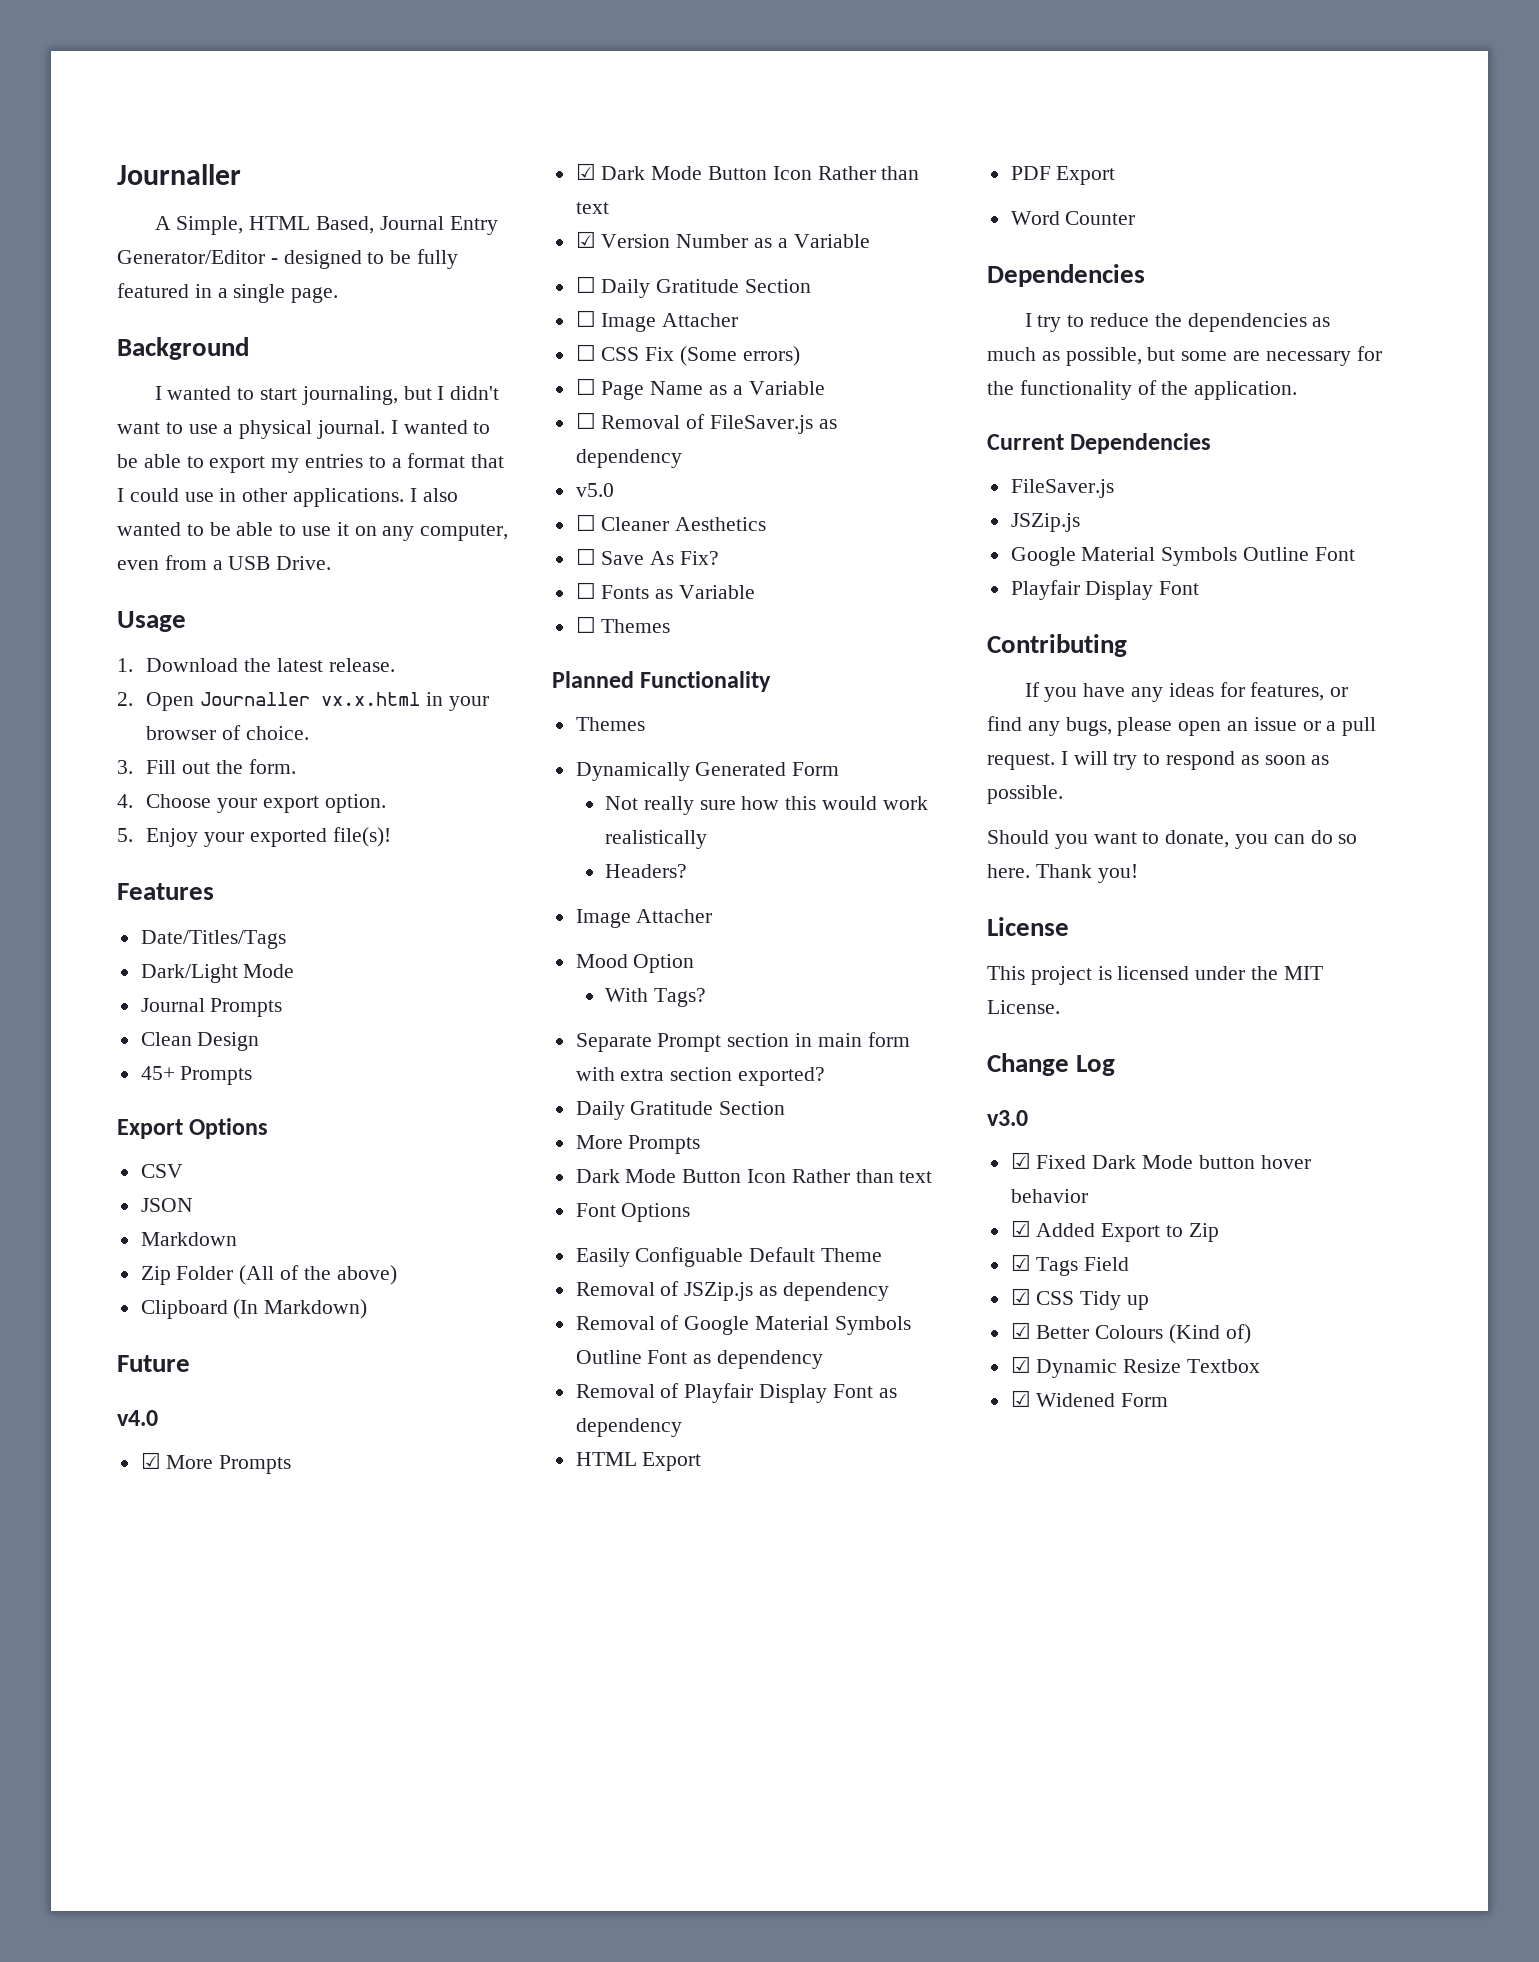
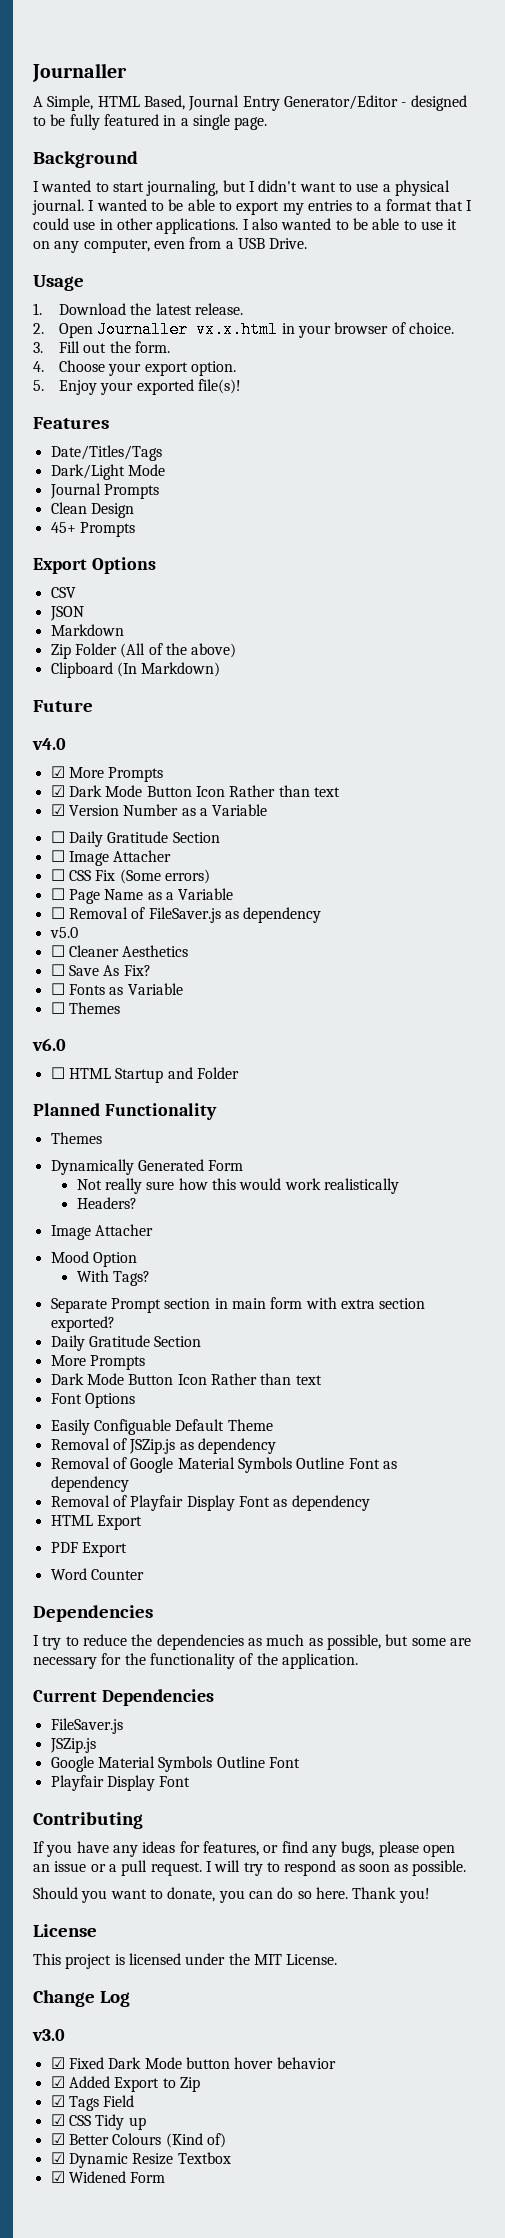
(671, 626) none -> [32,1038,66,1051] [50,1067,239,1083] // v6.0 // ☐ HTML Startup and Folder

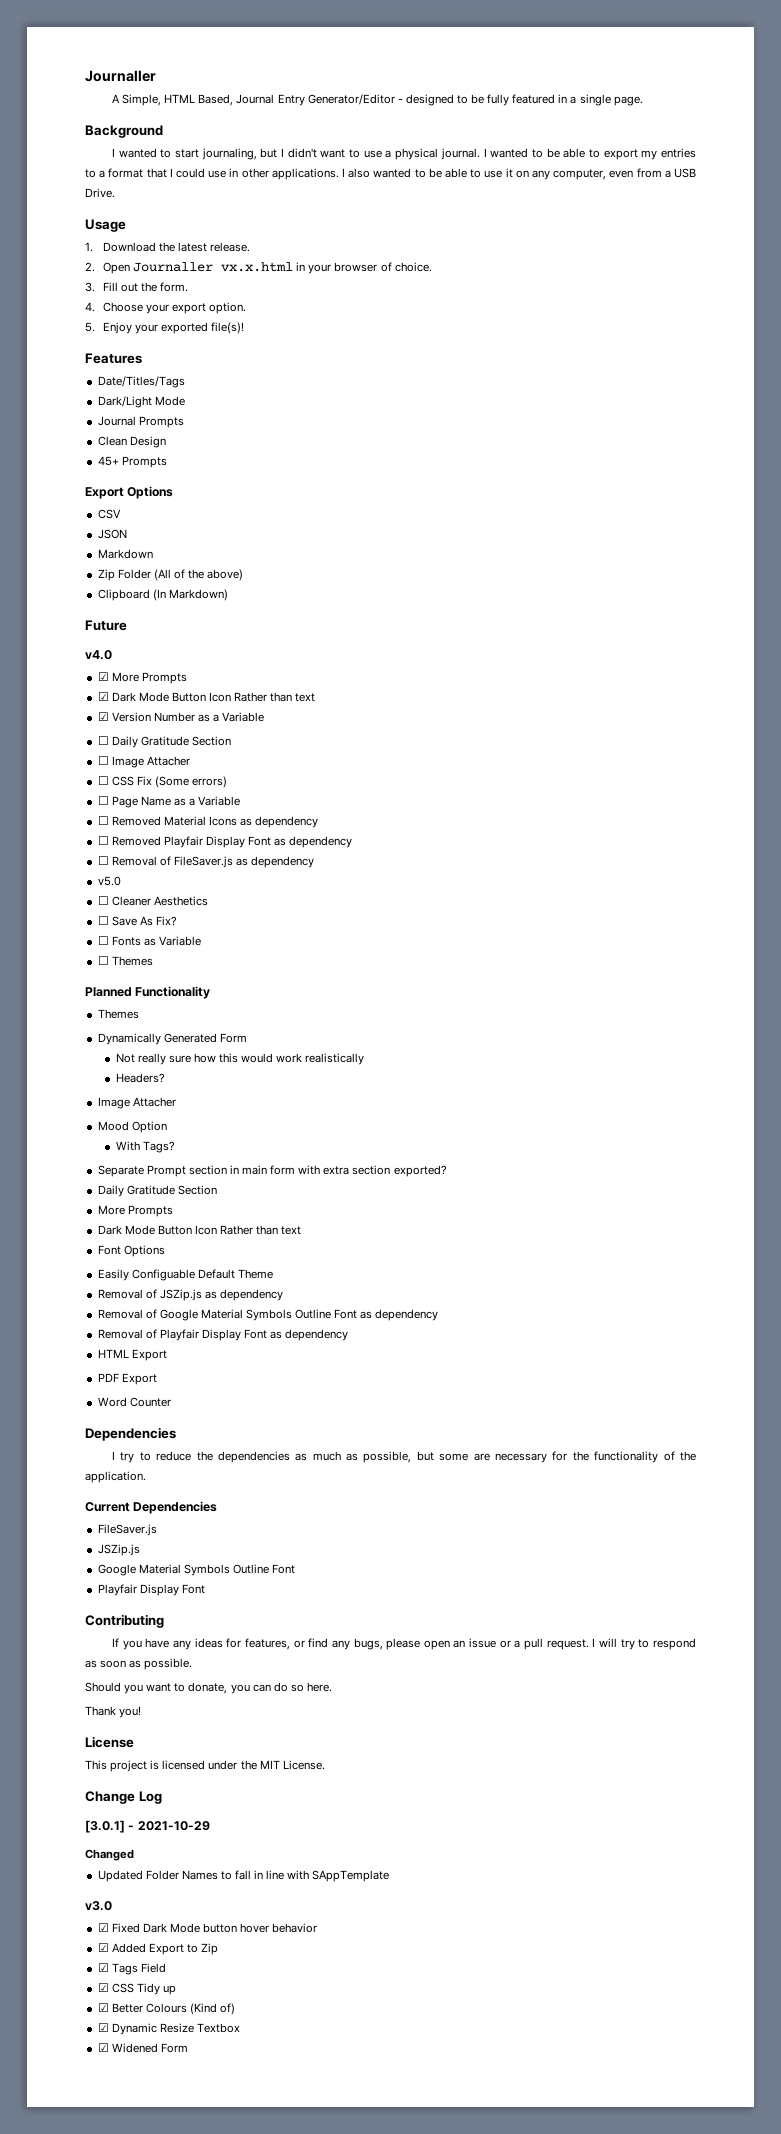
(234, 894) none -> [97,816,319,828] [97,836,353,848] // ☐ Removed Material Icons as dependency // ☐ Removed Playfair Display Font as dependency
[32,1038,66,1051] [50,1067,239,1083] // v6.0 // ☐ HTML Startup and Folder -> (153, 961) none
(348, 1893) none -> (332, 1687) //
(130, 1999) none -> [85,1820,210,1833] [85,1849,134,1861] [97,1870,390,1882] // [3.0.1] - 2021-10-29 // Changed // Updated Folder Names to fall in line with SAppTemplate

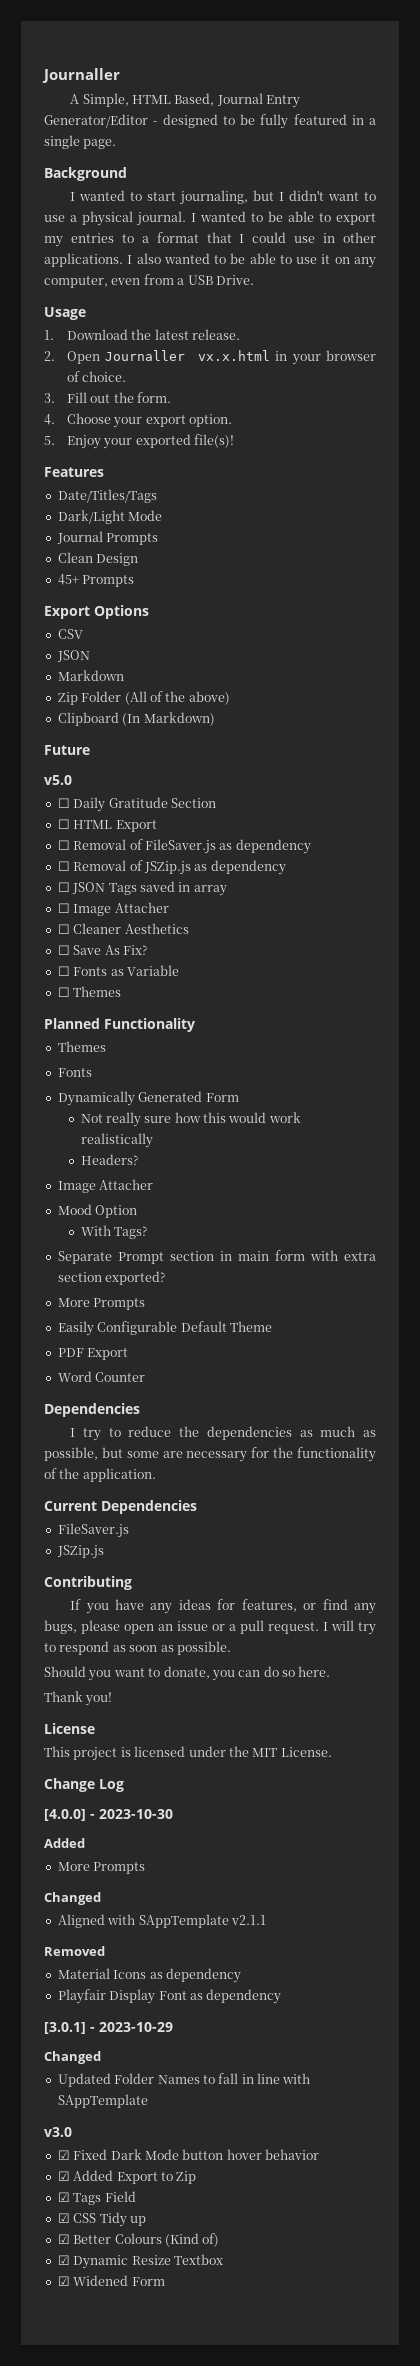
[85,650,112,660] [97,672,187,684] [97,692,316,702] [97,712,265,722] v4.0 // ☑ More Prompts // ☑ Dark Mode Button Icon Rather than text // ☑ Version Number as a Variable -> [44,775,72,785] v5.0
[111,756,190,768] [97,776,228,788] [97,796,241,808] [97,816,319,828] [97,836,353,848] Image Attacher // ☐ CSS Fix (Some errors) // ☐ Page Name as a Variable // ☐ Removed Material Icons as dependency // ☐ Removed Playfair Display Font as dependency -> [73,820,157,832] HTML Export
[97,876,121,886] v5.0 -> [57,860,286,875] [57,881,227,896] [57,902,169,916] ☐ Removal of JSZip.js as dependency // ☐ JSON Tags saved in array // ☐ Image Attacher
(139, 1014) none -> [57,1068,92,1077] // Fonts
[97,1185,217,1197] [97,1205,173,1217] [97,1225,302,1235] [97,1245,165,1257] // Daily Gratitude Section // More Prompts // Dark Mode Button Icon Rather than text // Font Options -> [57,1298,146,1310] // More Prompts
[131,1269,195,1281] Configuable -> [97,1321,178,1335] Configurable
[97,1289,284,1301] [97,1309,439,1321] [97,1329,349,1341] [97,1349,167,1361] // Removal of JSZip.js as dependency // Removal of Google Material Symbols Outline Font as dependency // Removal of Playfair Display Font as dependency // HTML Export -> (272, 1326) none
[97,1564,296,1576] [97,1584,205,1596] // Google Material Symbols Outline Font // Playfair Display Font -> (104, 1552) none
(162, 1797) none -> [44,1809,173,1821] [44,1838,85,1848] [57,1862,146,1874] [44,1892,101,1905] [57,1914,266,1928] [44,1946,105,1956] [57,1968,241,1983] [57,1989,282,2004] // [4.0.0] - 2023-10-30 // Added // More Prompts // Changed // Aligned with SAppTemplate v2.1.1 // Removed // Material Icons as dependency // Playfair Display Font as dependency
[137,1821,210,1831] 2021-10-29 -> [99,2022,173,2032] 2023-10-29

